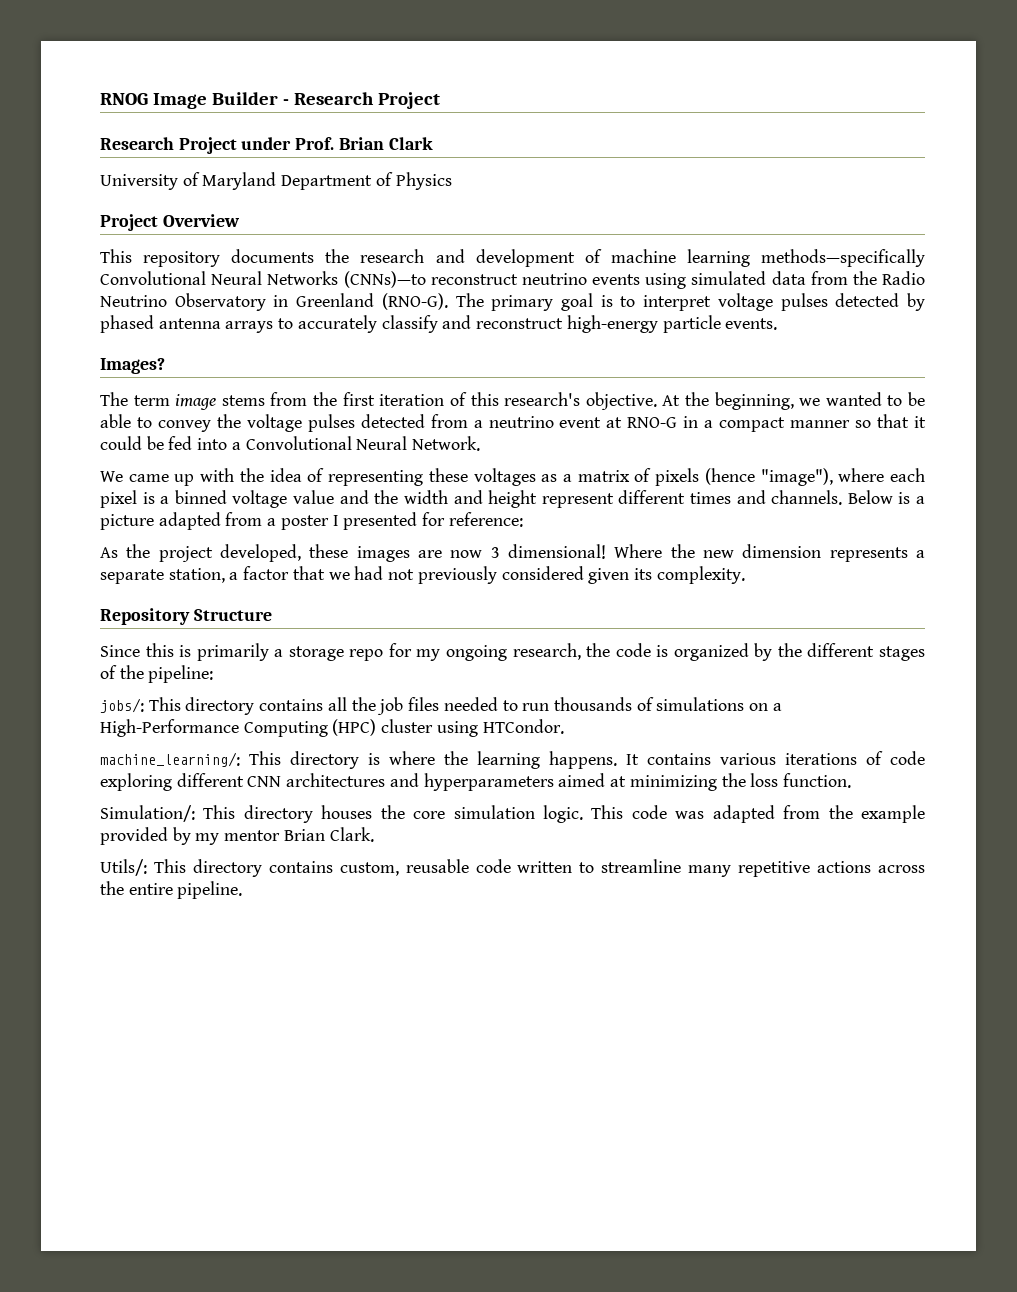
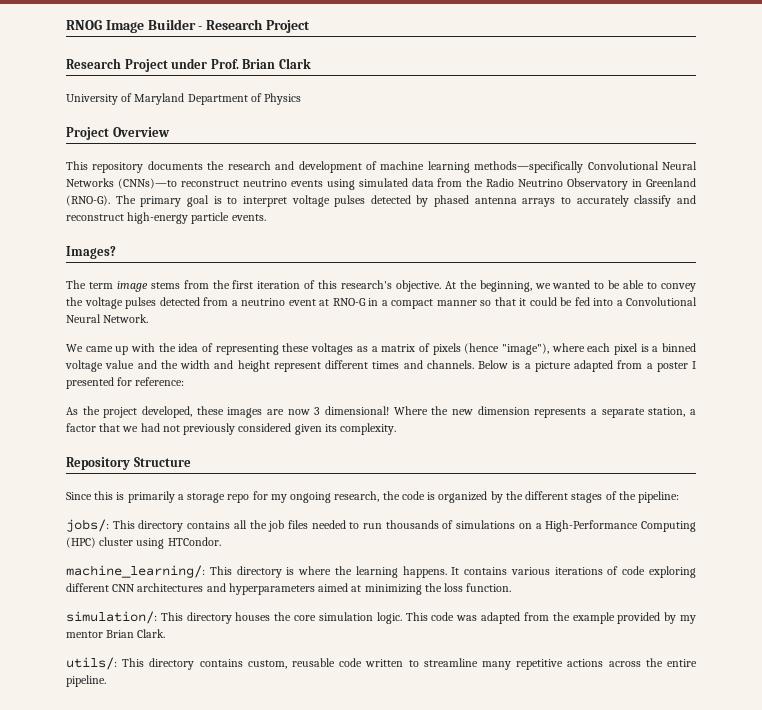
[100,805,195,822] Simulation/: -> [66,611,157,624] simulation/:
[100,859,147,876] Utils/: -> [66,657,117,670] utils/:

